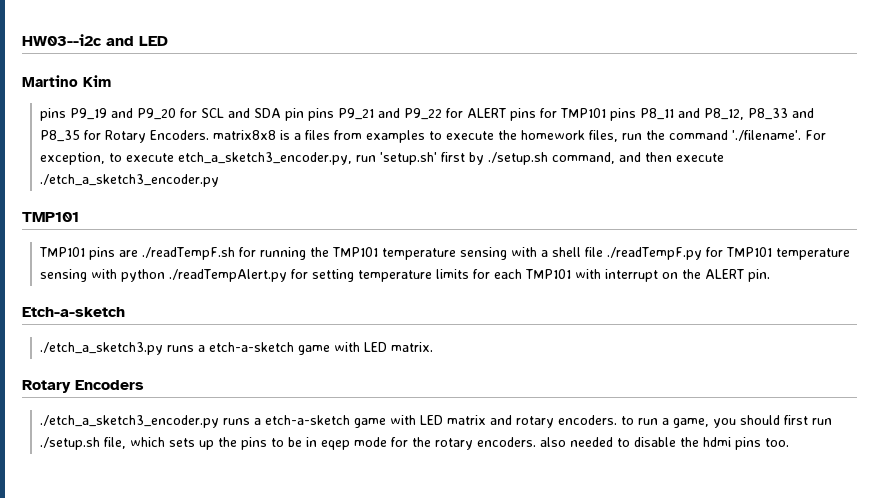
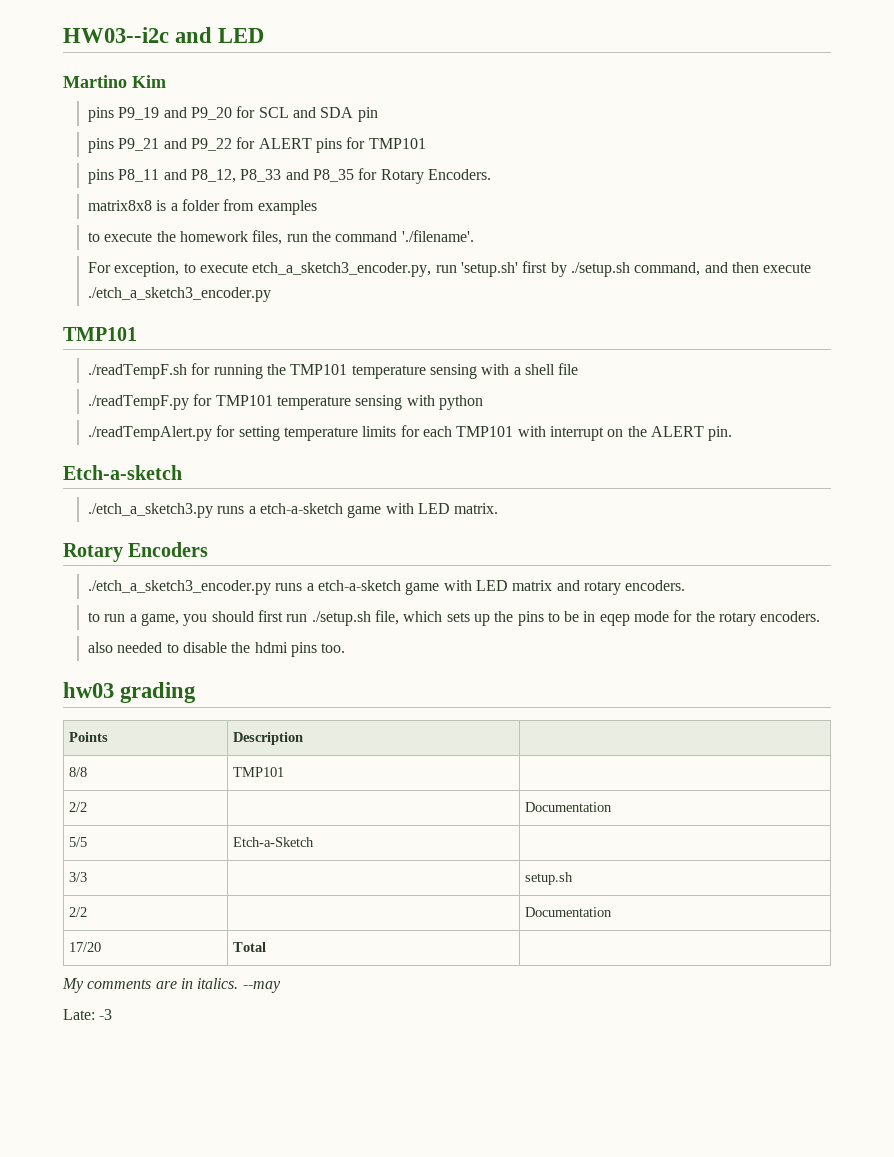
(304, 114) none -> (378, 114) //
(606, 113) none -> (426, 143) //
(209, 135) none -> (491, 174) //
[304,130,330,140] files -> [181,199,220,211] folder
(425, 136) none -> (317, 207) //
(801, 135) none -> (474, 236) //
[38,247,138,260] TMP101 pins are -> (137, 334) none
(603, 252) none -> (579, 369) //
(165, 275) none -> (483, 402) //
(617, 420) none -> (686, 585) //
(536, 442) none -> (821, 616) //
(789, 442) none -> [63,682,197,703] [69,732,109,742] [233,732,304,745] [69,767,88,777] [233,767,285,777] [69,802,88,812] [525,802,613,812] [69,837,88,847] [233,837,315,847] [69,872,88,882] [525,872,574,885] [69,907,88,917] [525,907,613,917] [69,942,102,952] [233,942,267,952] [62,978,281,993] [63,1009,113,1020] // hw03 grading // Points | Description | // 8/8 | TMP101 | // 2/2 | | Documentation // 5/5 | Etch-a-Sketch | // 3/3 | | setup.sh // 2/2 | | Documentation // 17/20 | Total | // My comments are in italics. --may // Late: -3

